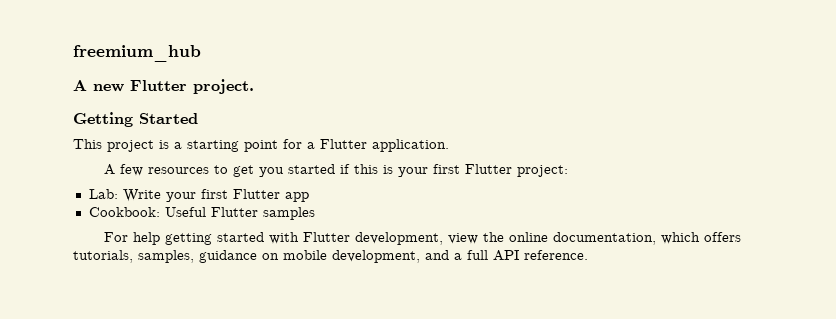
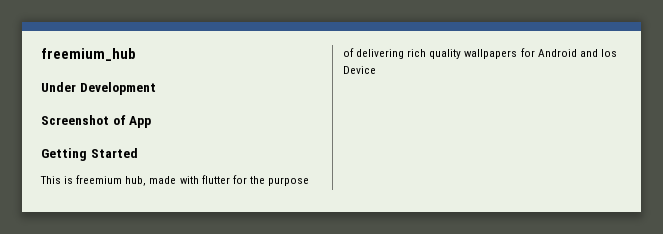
[73,79,254,94] [73,112,198,127] [73,139,449,152] [103,164,568,177] [88,189,309,202] [88,207,315,220] [103,232,741,245] [73,250,588,263] A new Flutter project. // Getting Started // This project is a starting point for a Flutter application. // A few resources to get you started if this is your first Flutter project: // Lab: Write your first Flutter app // Cookbook: Useful Flutter samples // For help getting started with Flutter development, view the online documentation, which offers tutorials, samples, guidance on mobile development, and a full API reference. -> [41,82,156,95] [41,115,152,128] [41,148,138,161] [40,175,309,186] [343,48,617,59] [343,66,376,74] Under Development // Screenshot of App // Getting Started // This is freemium hub, made with flutter for the purpose of delivering rich quality wallpapers for Android and Ios Device

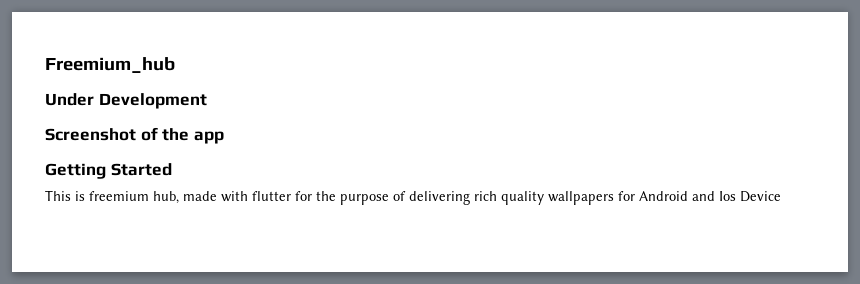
[41,48,136,61] freemium_hub -> [45,57,175,73] Freemium_hub
[129,116,152,128] App -> [162,128,224,144] the app

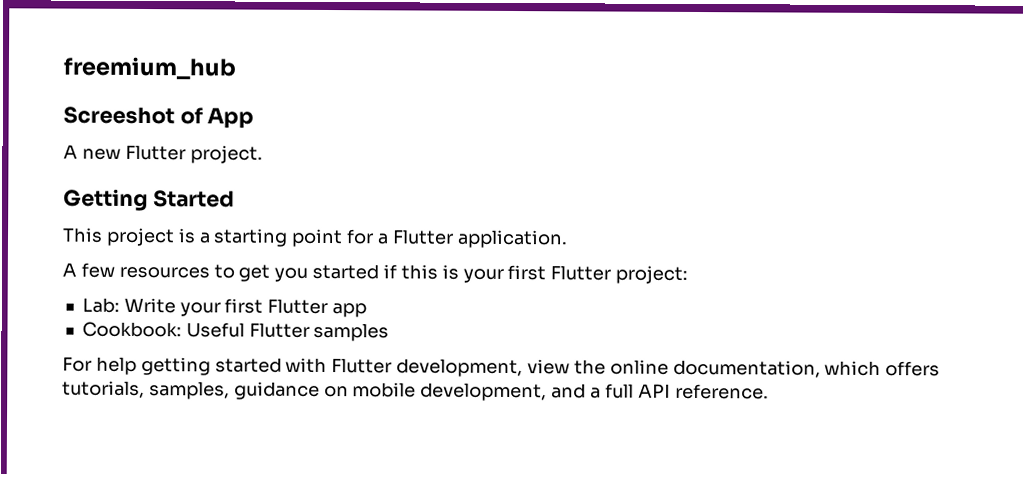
[45,57,175,73] [45,93,207,109] [45,127,224,144] [45,163,172,179] [45,190,781,205] Freemium_hub // Under Development // Screenshot of the app // Getting Started // This is freemium hub, made with flutter for the purpose of delivering rich quality wallpapers for Android and Ios Device -> [63,56,236,80] [63,106,255,129] [63,144,263,164] [63,188,235,212] [62,227,568,249] [62,262,689,284] [81,297,368,318] [81,321,390,342] [62,356,941,378] [62,380,769,402] freemium_hub // Screeshot of App // A new Flutter project. // Getting Started // This project is a starting point for a Flutter application. // A few resources to get you started if this is your first Flutter project: // Lab: Write your first Flutter app // Cookbook: Useful Flutter samples // For help getting started with Flutter development, view the online documentation, which offers tutorials, samples, guidance on mobile development, and a full API reference.

